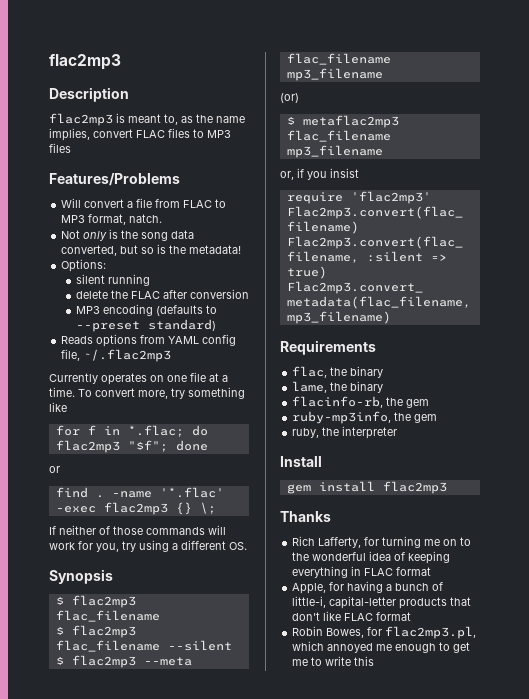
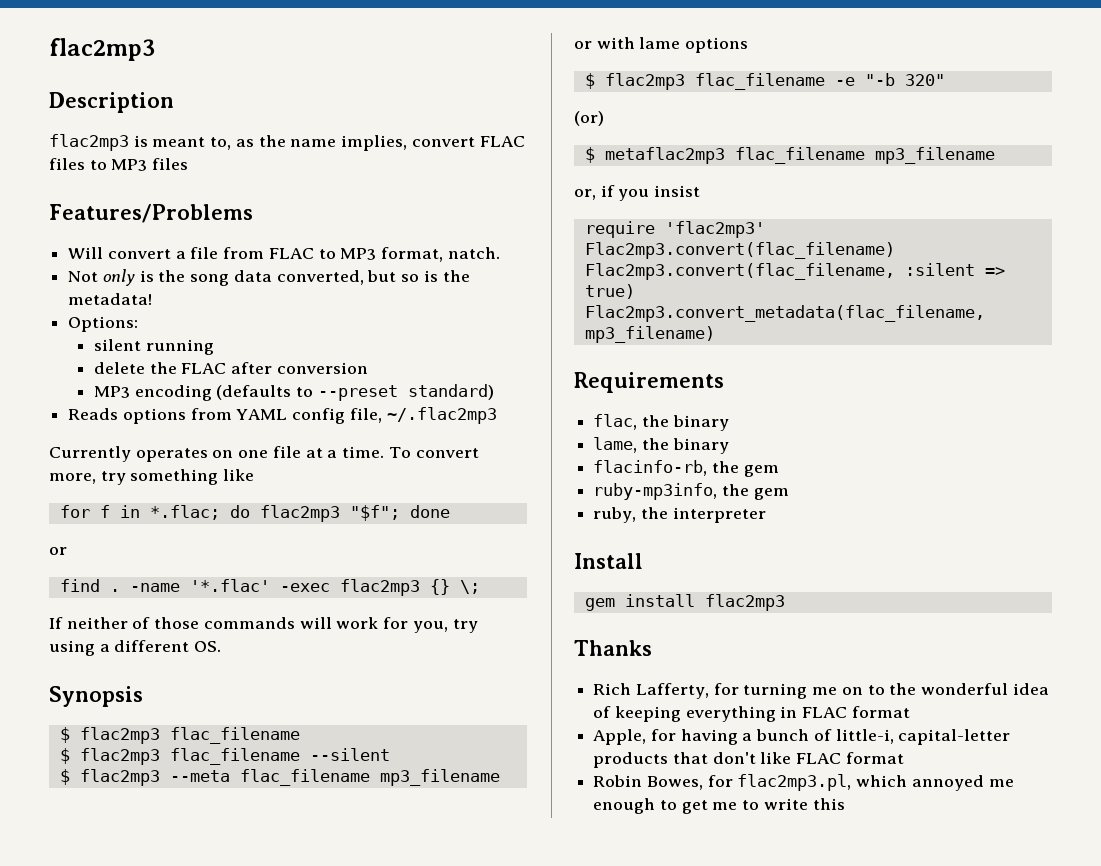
(383, 74) none -> [574,37,749,53] [584,73,945,90] // or with lame options // $ flac2mp3 flac_filename -e "-b 320"

